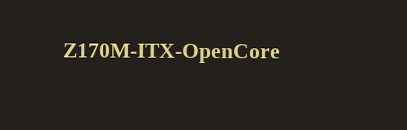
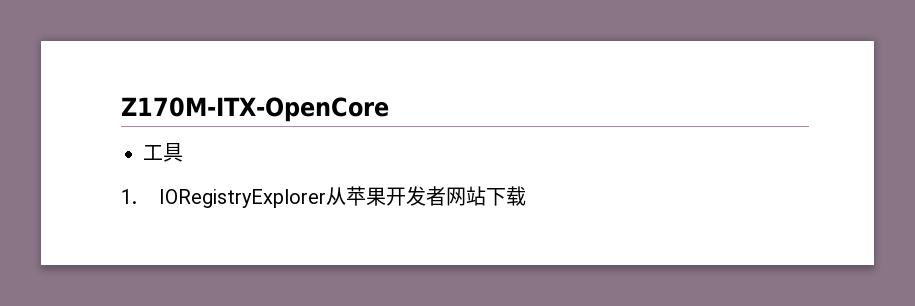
(281, 53) none -> [143,143,183,162] [121,186,526,208] // 工具 // 1. IORegistryExplorer从苹果开发者网站下载

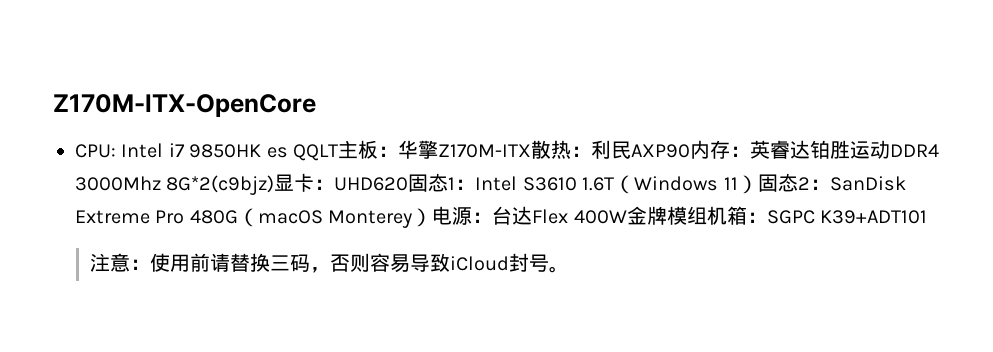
[143,143,183,162] [121,186,526,208] 工具 // 1. IORegistryExplorer从苹果开发者网站下载 -> [75,140,939,161] [75,173,906,195] [75,206,927,228] [89,253,569,273] CPU: Intel i7 9850HK es QQLT主板：华擎Z170M-ITX散热：利民AXP90内存：英睿达铂胜运动DDR4 3000Mhz 8G*2(c9bjz)显卡：UHD620固态1：Intel S3610 1.6T（Windows 11）固态2：SanDisk Extreme Pro 480G（macOS Monterey）电源：台达Flex 400W金牌模组机箱：SGPC K39+ADT101 // 注意：使用前请替换三码，否则容易导致iCloud封号。

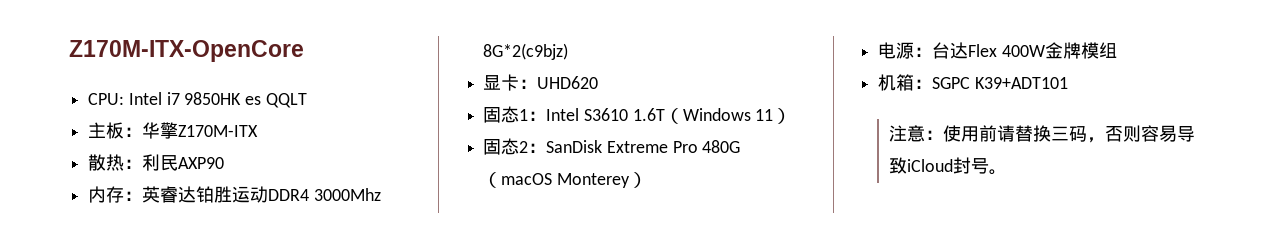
(338, 152) none -> (307, 100) //
(531, 151) none -> (259, 131) //
(690, 151) none -> (225, 163) //
(275, 185) none -> (569, 51) //
(409, 184) none -> (599, 82) //
(758, 184) none -> (792, 116) //
(433, 217) none -> (647, 180) //
(707, 215) none -> (1117, 50) //

